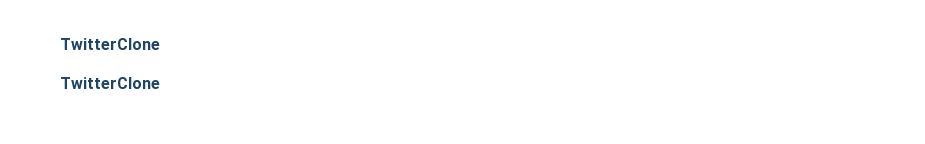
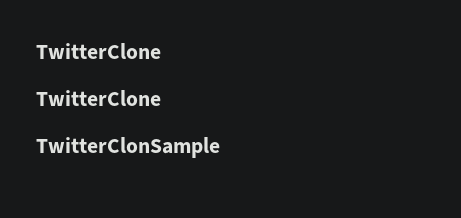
(160, 83) none -> [36,137,220,158] // TwitterClonSample

